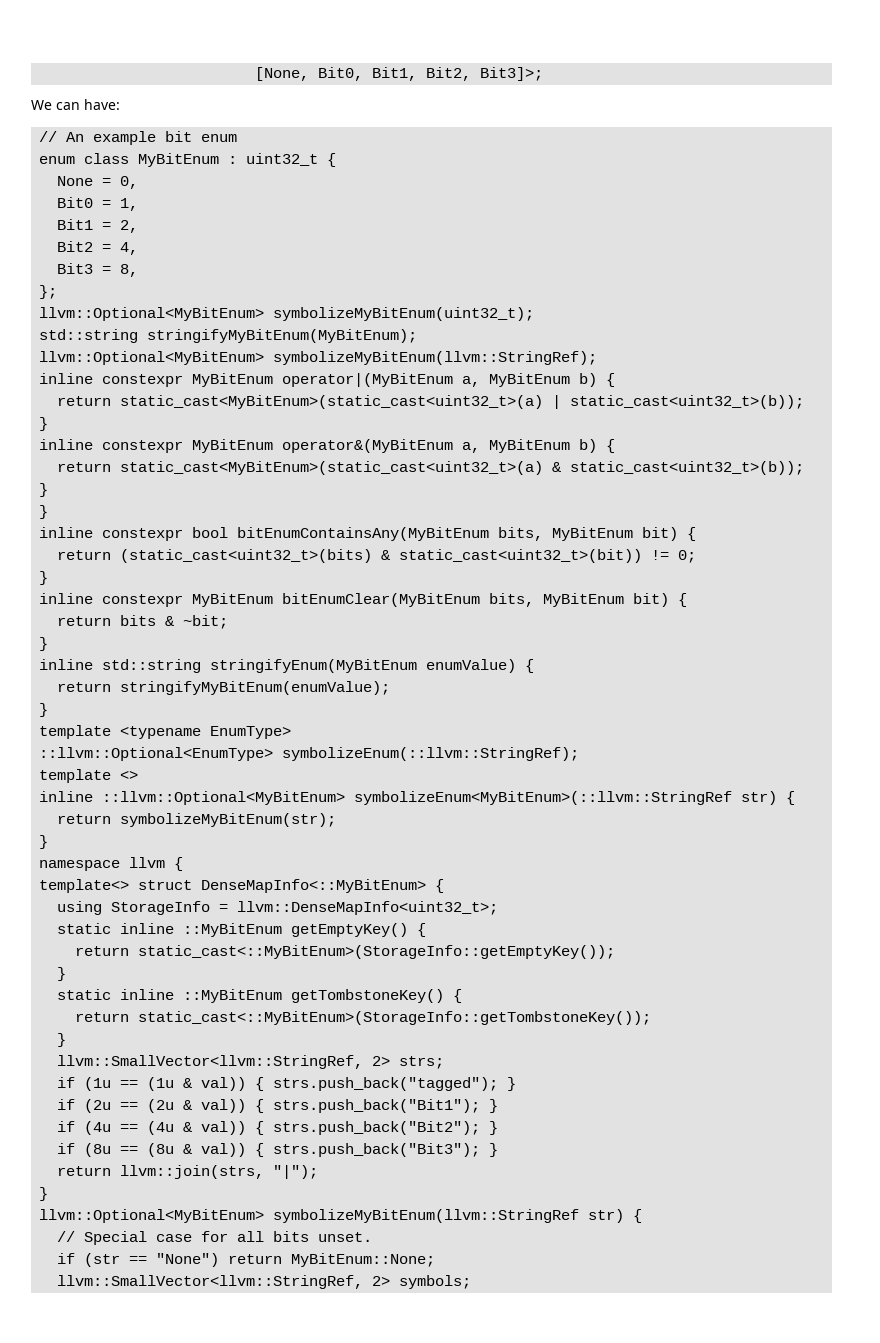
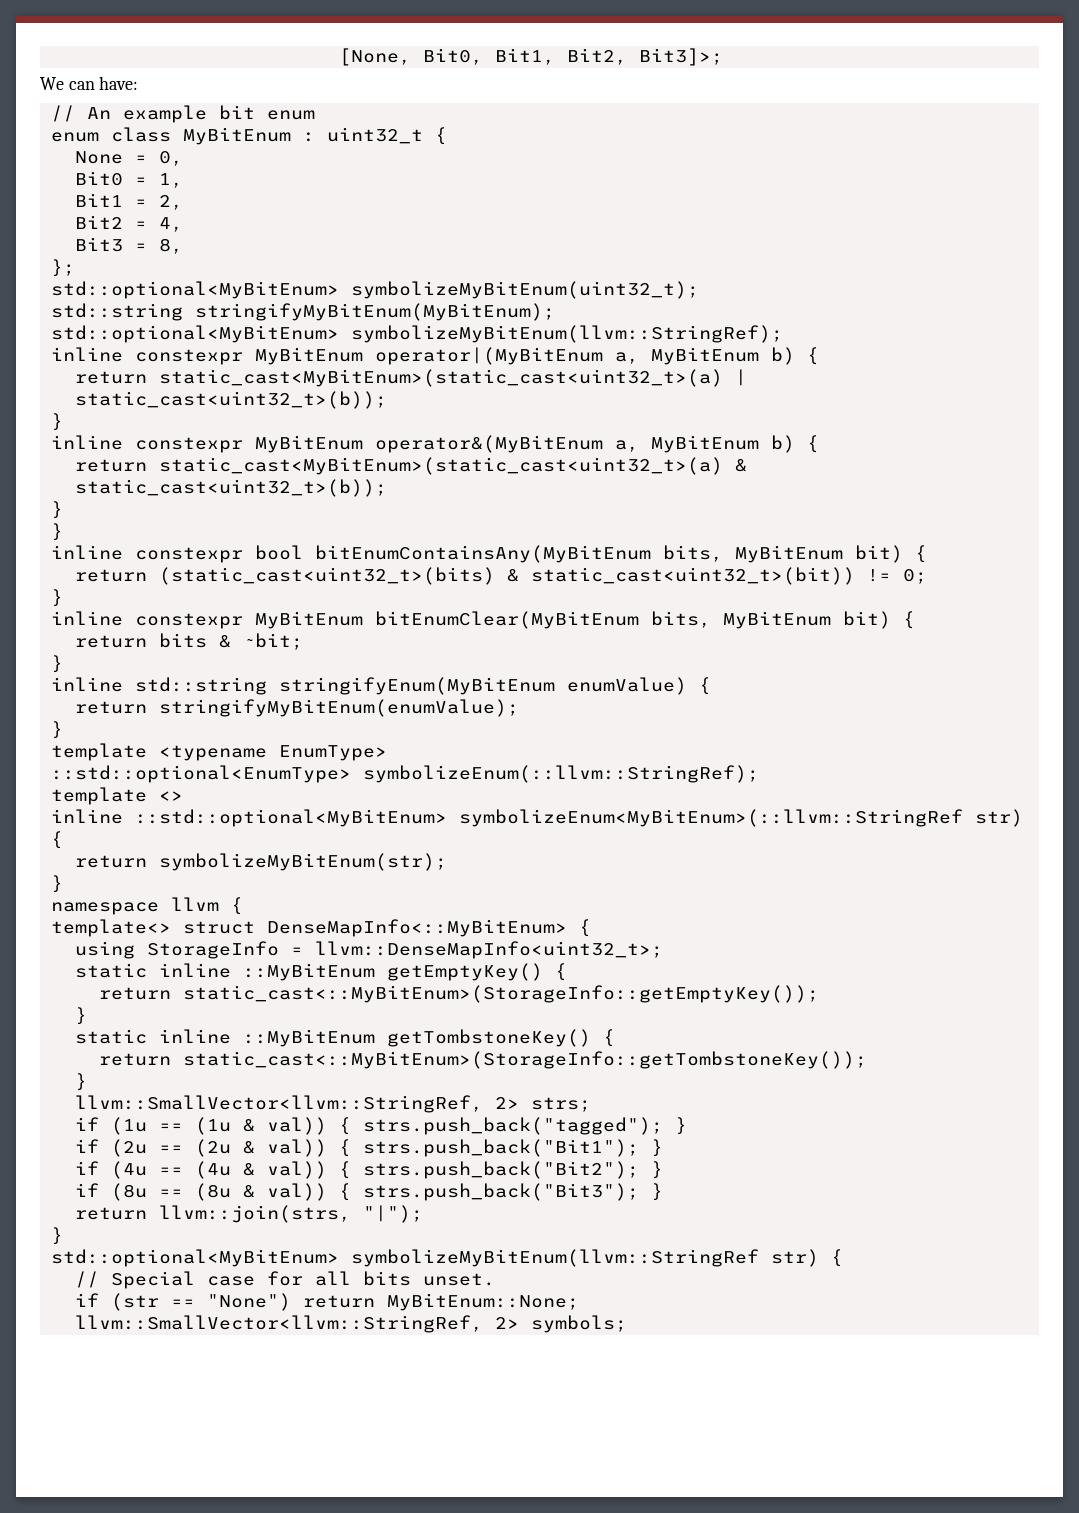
[39,307,265,321] llvm::Optional<MyBitEnum> -> [50,281,339,299] std::optional<MyBitEnum>
[39,351,265,365] llvm::Optional<MyBitEnum> -> [50,325,339,343] std::optional<MyBitEnum>
[39,747,274,761] ::llvm::Optional<EnumType> -> [50,765,351,783] ::std::optional<EnumType>
[102,791,346,805] ::llvm::Optional<MyBitEnum> -> [134,809,447,827] ::std::optional<MyBitEnum>
[39,1209,265,1223] llvm::Optional<MyBitEnum> -> [50,1249,339,1267] std::optional<MyBitEnum>

